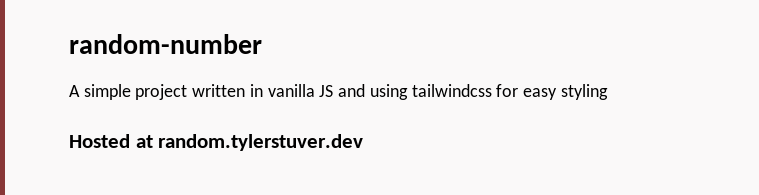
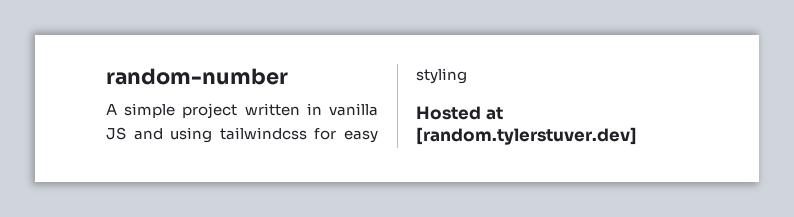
[158,134,364,151] random.tylerstuver.dev -> [416,127,637,145] [random.tylerstuver.dev]

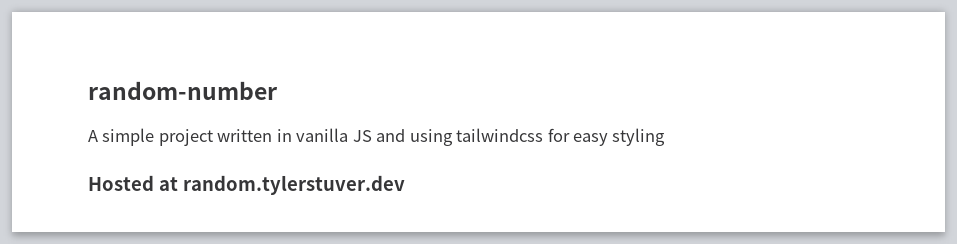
[416,127,637,145] [random.tylerstuver.dev] -> [182,175,405,195] random.tylerstuver.dev

